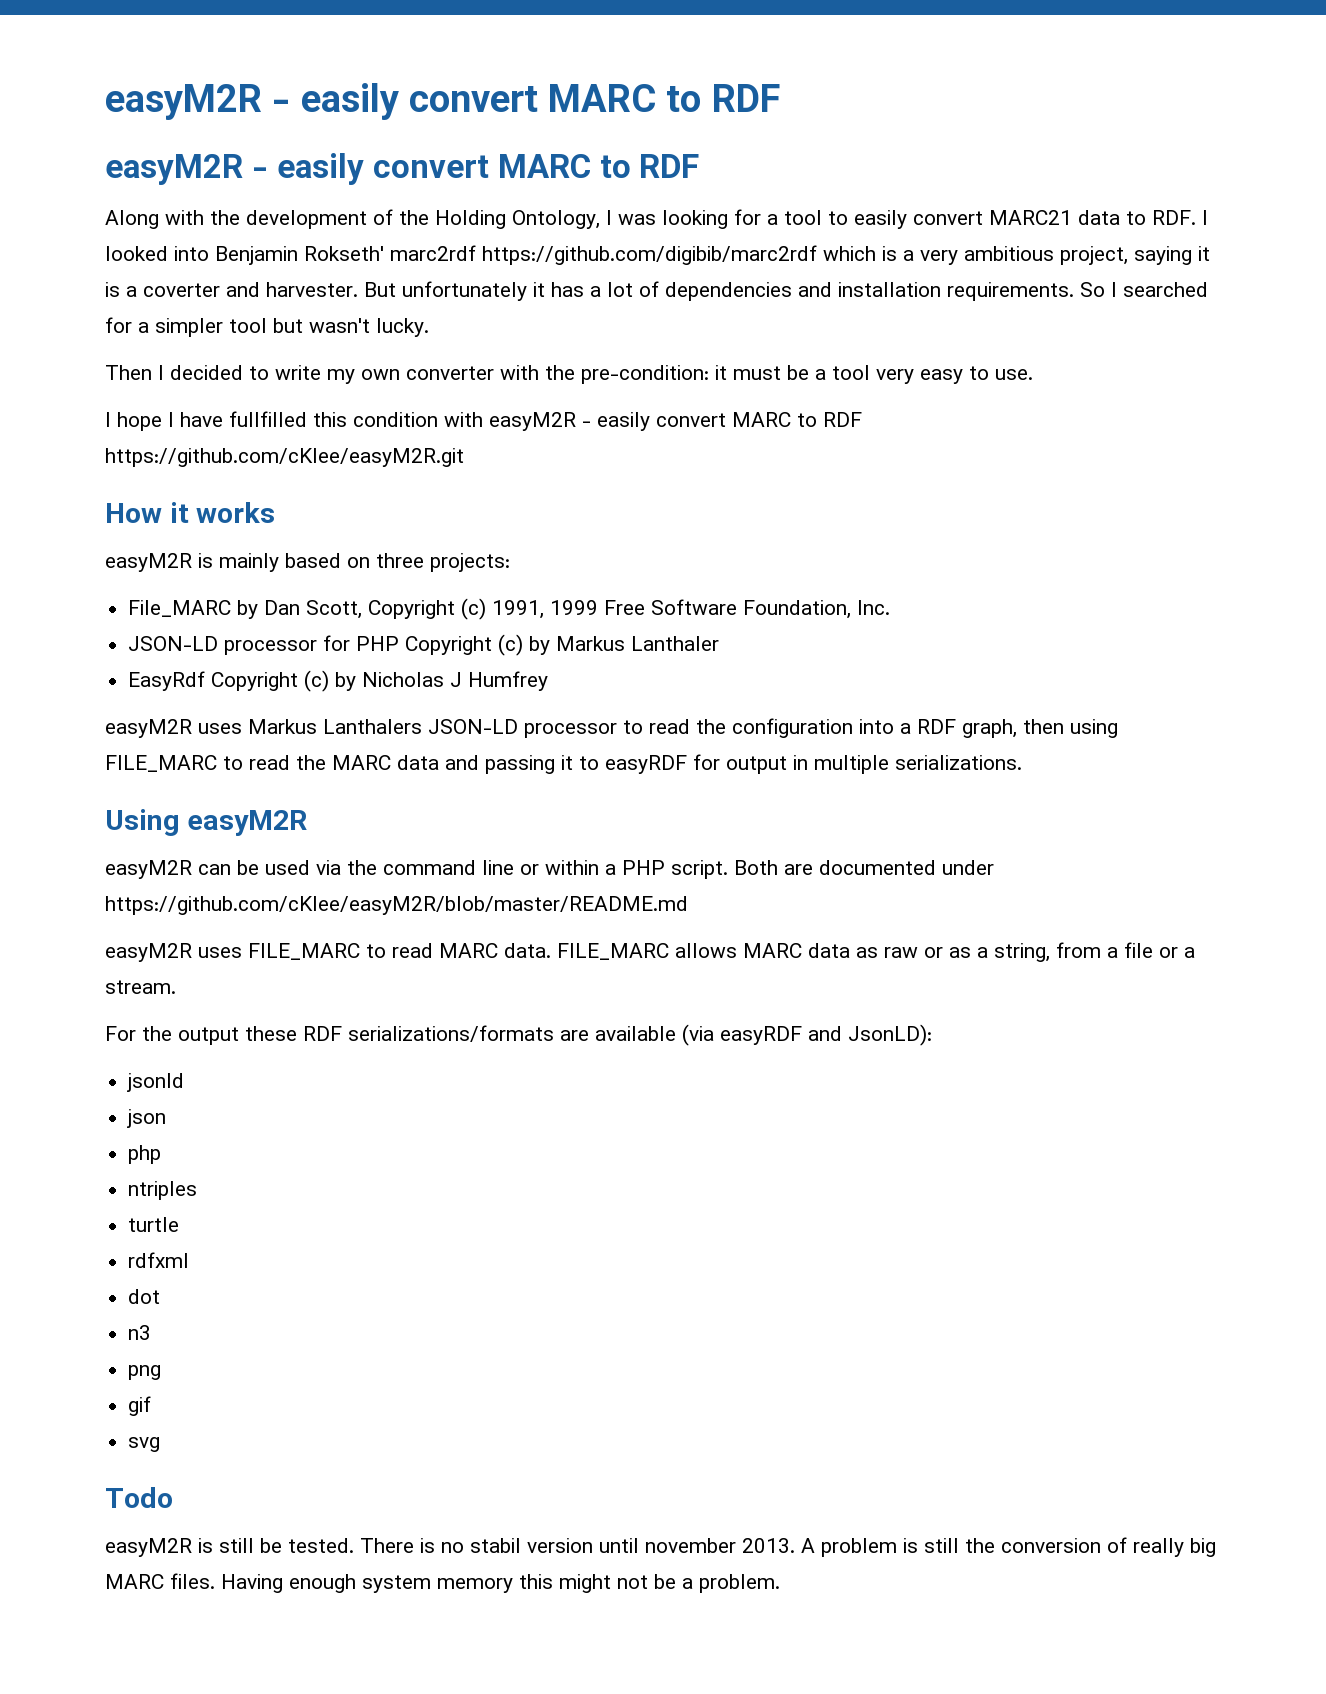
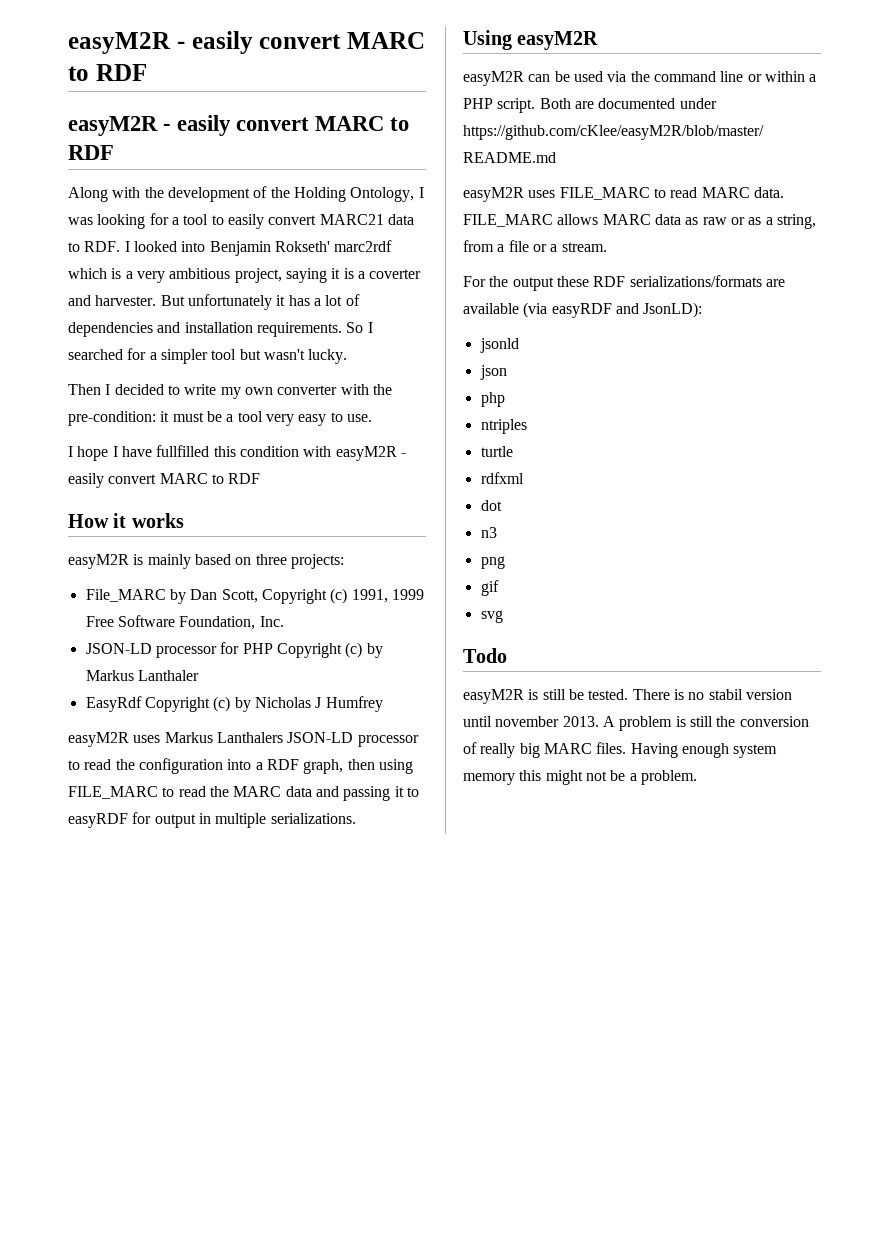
[482,245,817,265] https://github.com/digibib/marc2rdf -> (393, 246) none
[105,448,464,467] https://github.com/cKlee/easyM2R.git -> (261, 478) none

